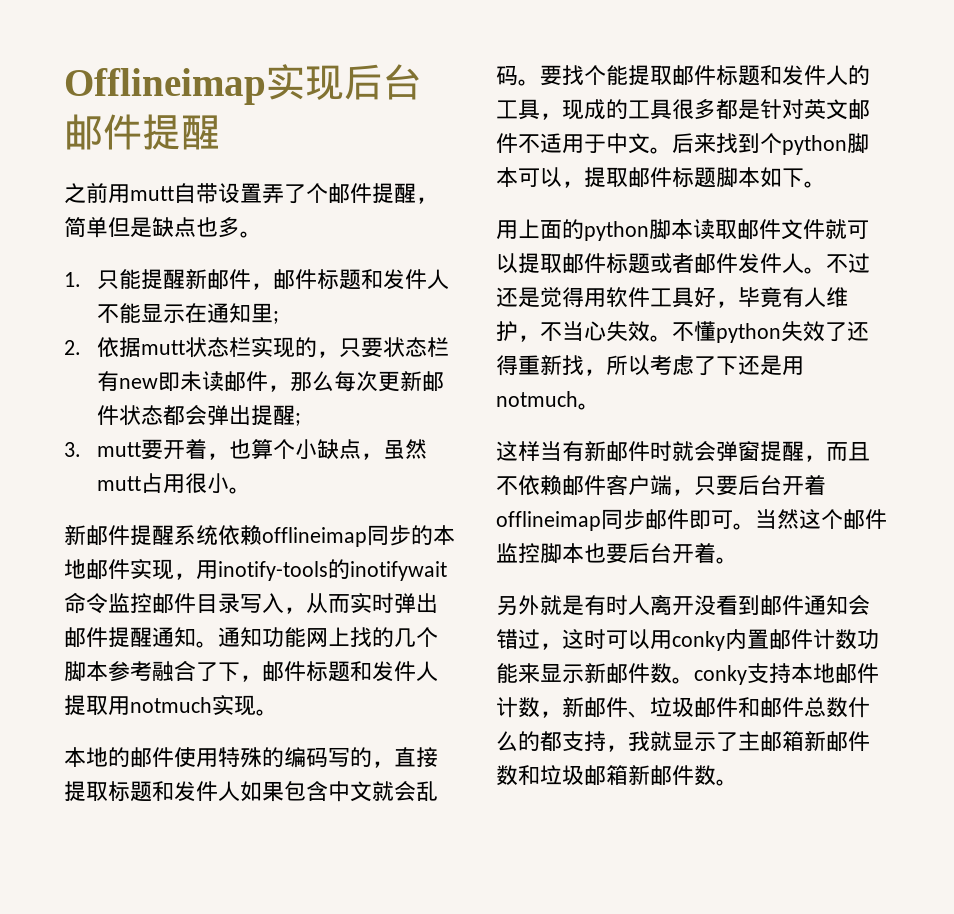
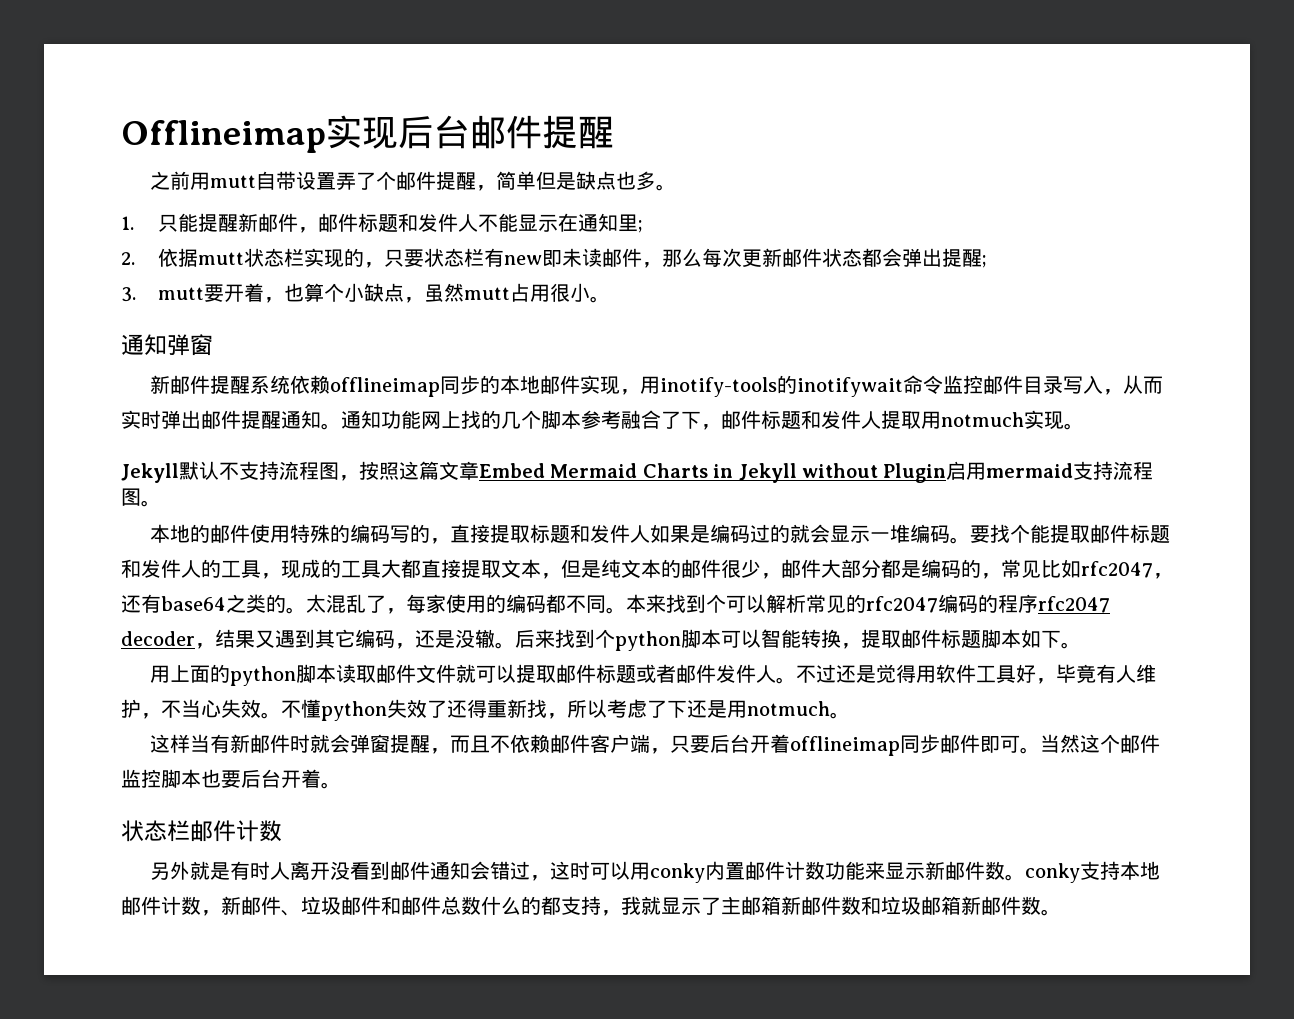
(252, 490) none -> [121,334,213,356] // 通知弹窗
(278, 712) none -> [121,461,1154,483] [121,488,161,507] // Jekyll默认不支持流程图，按照这篇文章Embed Mermaid Charts in Jekyll without Plugin启用mermaid支持流程图。
[284,781,438,802] 包含中文就会乱 -> [690,524,931,543] 是编码过的就会显示一堆编
[672,99,870,120] [496,133,650,154] 很多都是针对英文邮件不适用于中文 -> [381,559,1173,579] [121,594,1110,614] [121,629,495,649] 大都直接提取文本，但是纯文本的邮件很少，邮件大部分都是编码的，常见比如rfc2047，还有base64之类的。太混乱了，每家使用的编码都不同。本来找到个可以解析常见的rfc2047编码的程序rfc2047 decoder，结果又遇到其它编码，还是没辙
(562, 177) none -> [761,629,841,648] 智能转换
(738, 560) none -> [121,820,282,842] // 状态栏邮件计数

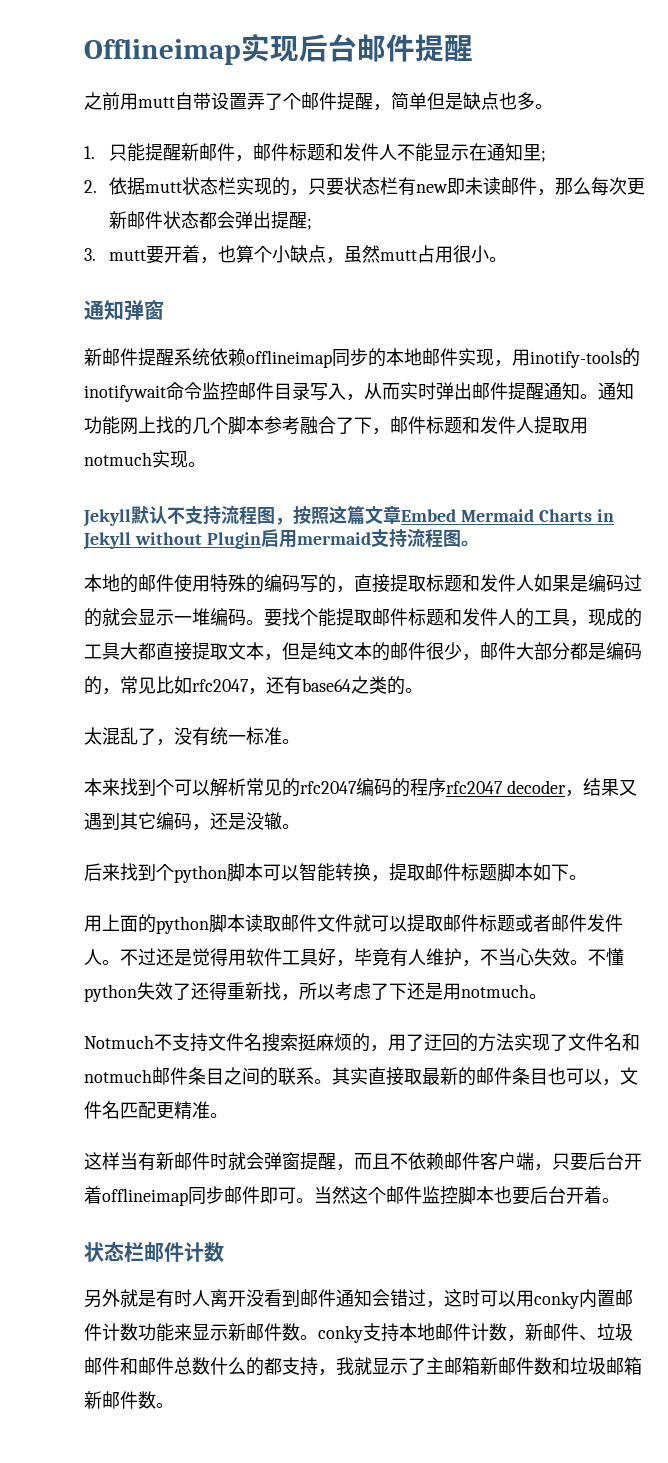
(306, 610) none -> (423, 690) //
[406,594,626,614] 每家使用的编码都不同。 -> [174,727,300,746] 没有统一标准。 //
(515, 645) none -> (300, 826) //
(850, 715) none -> [84,1033,640,1052] [84,1067,638,1086] [84,1101,228,1119] // Notmuch不支持文件名搜索挺麻烦的，用了迂回的方法实现了文件名和notmuch邮件条目之间的联系。其实直接取最新的邮件条目也可以，文件名匹配更精准。

